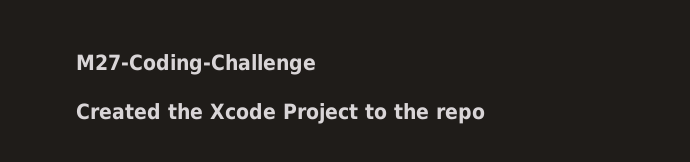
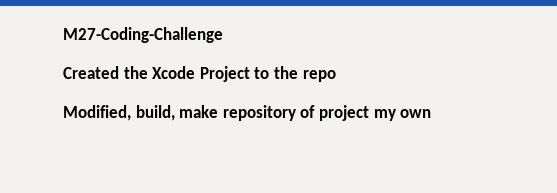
(485, 115) none -> [63,105,432,121] // Modified, build, make repository of project my own

